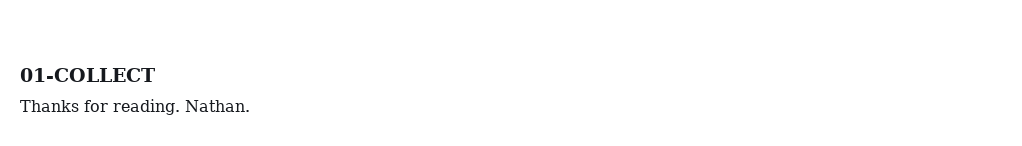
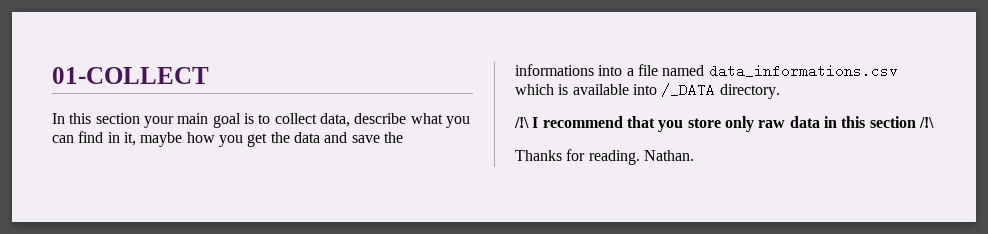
(155, 75) none -> [52,113,470,128] [52,131,403,147] [515,64,898,78] [515,83,780,99] [514,116,934,132] // In this section your main goal is to collect data, describe what you can find in it, maybe how you get the data and save the informations into a file named data_informations.csv which is available into /_DATA directory. // /!\ I recommend that you store only raw data in this section /!\

